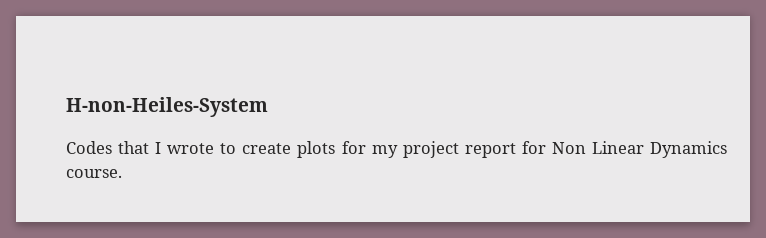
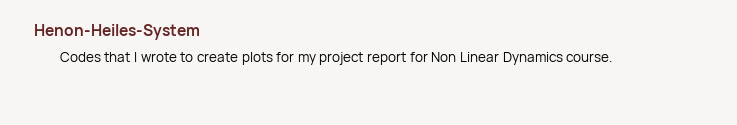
[66,97,268,117] H-non-Heiles-System -> [34,24,200,40] Henon-Heiles-System

